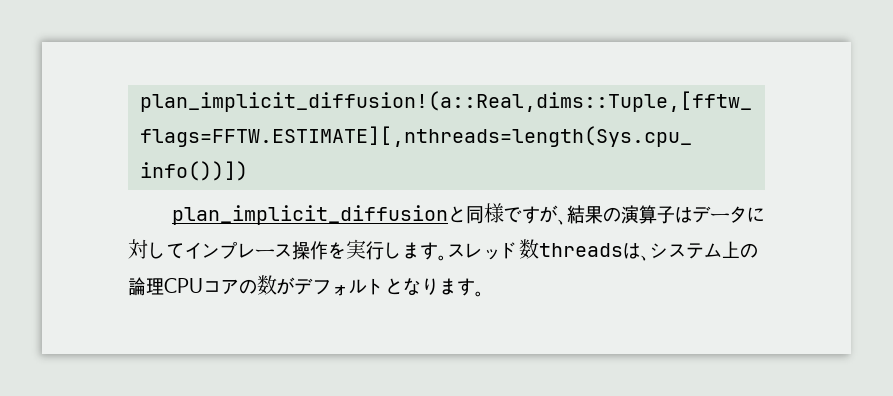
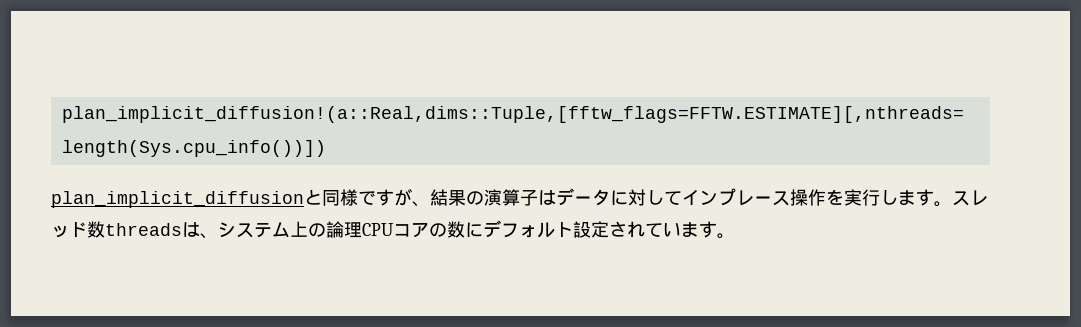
[277,277,295,295] が -> [465,222,483,238] に
[385,278,439,296] となり -> [573,221,681,238] 設定されてい

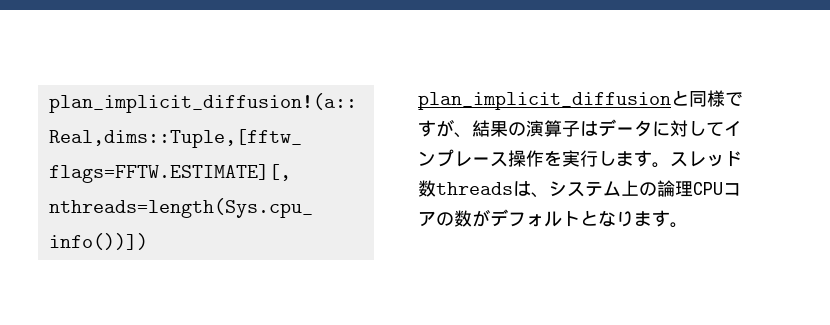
[465,222,483,238] に -> [472,209,490,227] が
[573,221,681,238] 設定されてい -> [580,210,634,227] となり

